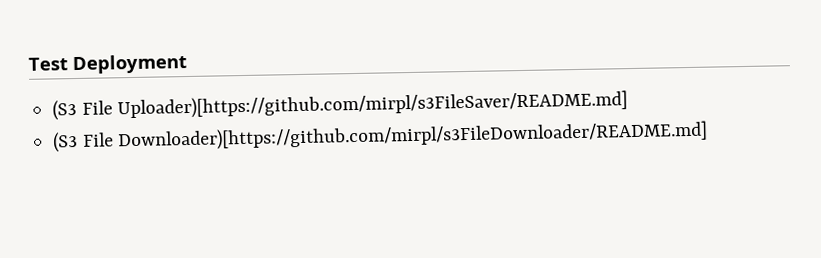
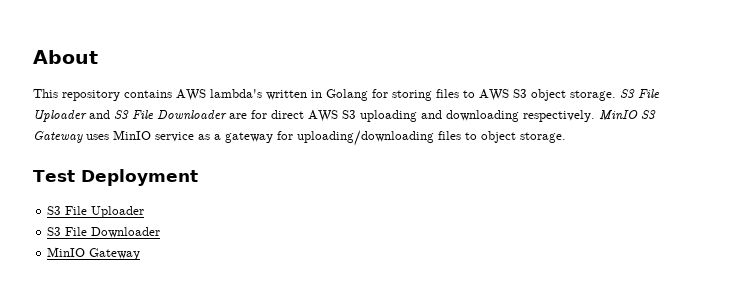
[28,54,187,75] [52,90,629,121] [53,120,709,153] Test Deployment // (S3 File Uploader)[https://github.com/mirpl/s3FileSaver/README.md] // (S3 File Downloader)[https://github.com/mirpl/s3FileDownloader/README.md] -> [33,50,98,64] [33,89,660,101] [33,110,656,122] [33,130,566,146] [33,169,198,186] [47,206,145,218] [47,227,161,238] [47,247,141,260] About // This repository contains AWS lambda's written in Golang for storing files to AWS S3 object storage. S3 File Uploader and S3 File Downloader are for direct AWS S3 uploading and downloading respectively. MinIO S3 Gateway uses MinIO service as a gateway for uploading/downloading files to object storage. // Test Deployment // S3 File Uploader // S3 File Downloader // MinIO Gateway

